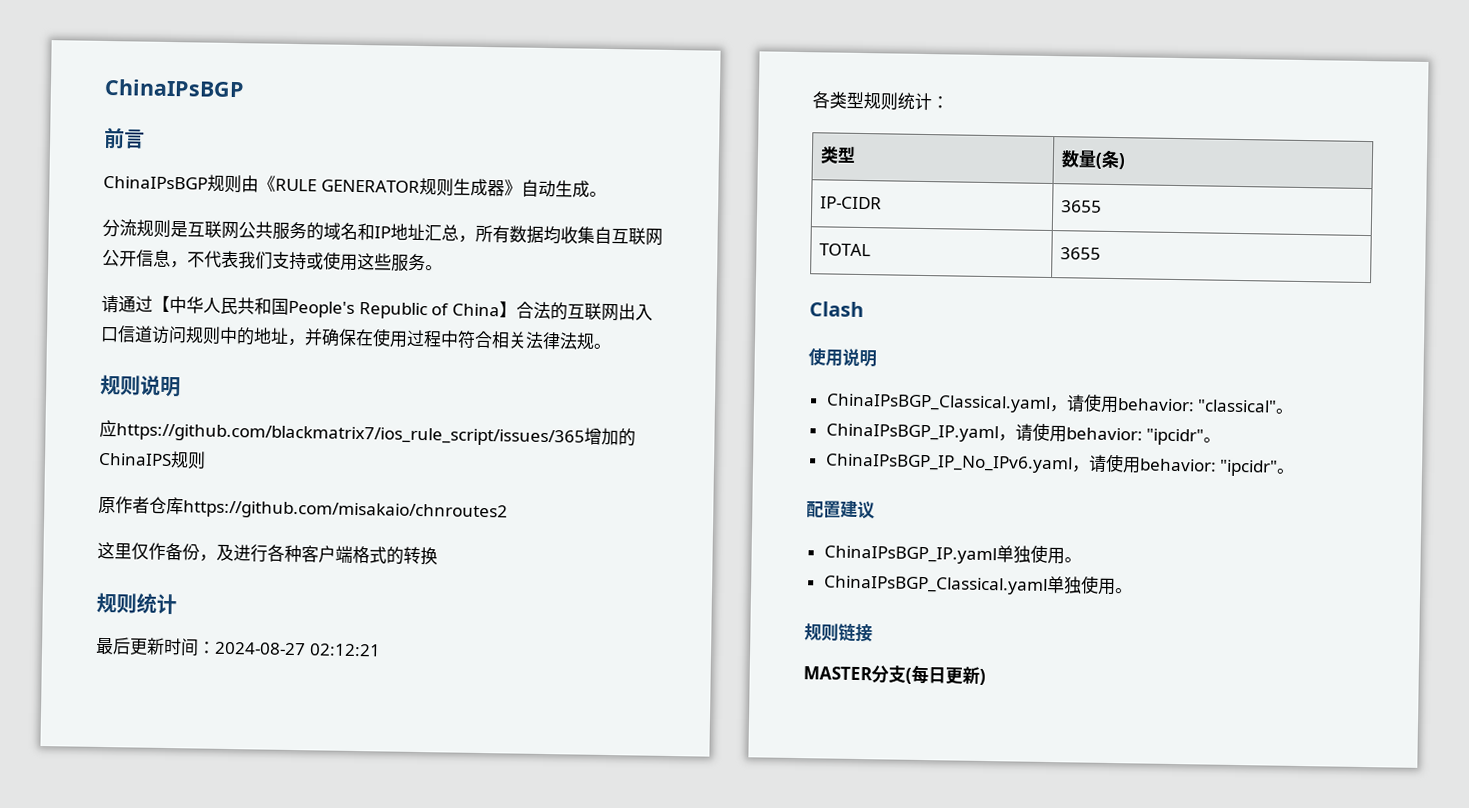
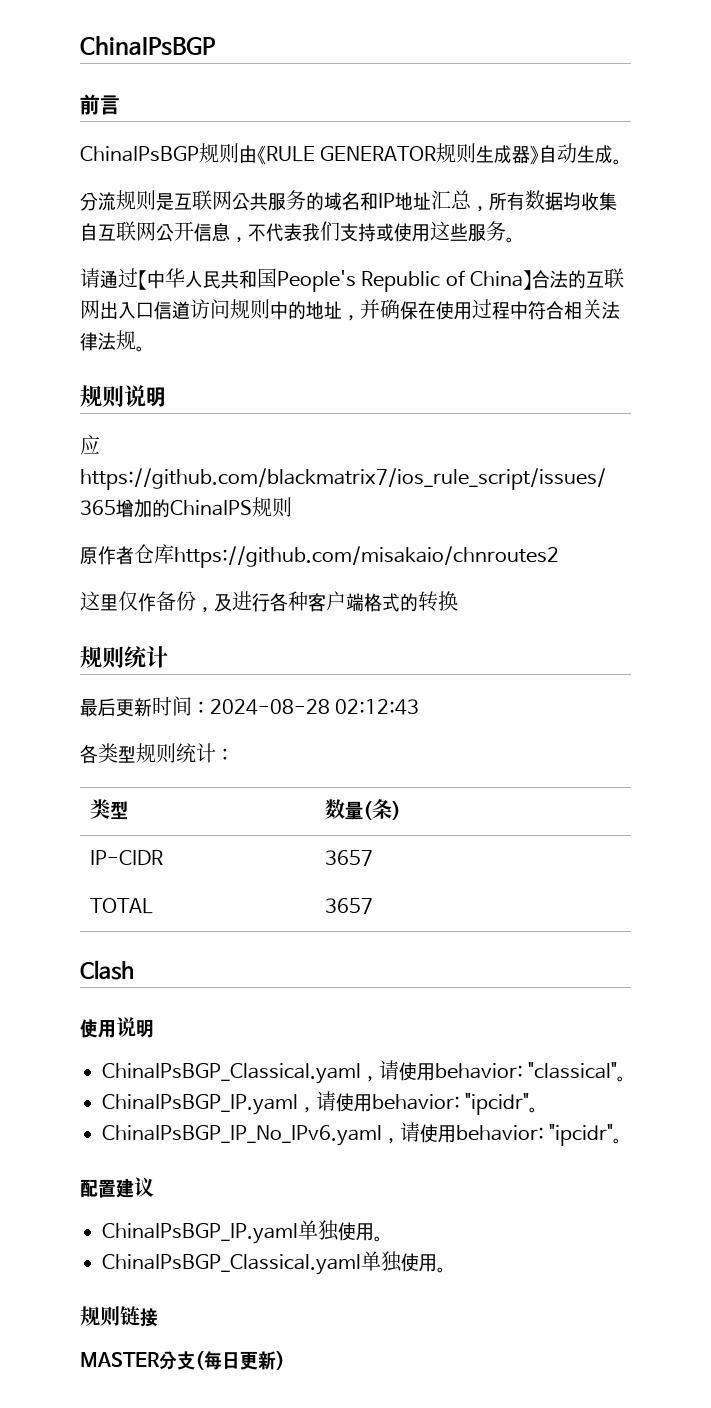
[214,641,381,657] 2024-08-27 02:12:21 -> [210,699,420,715] 2024-08-28 02:12:43
[1061,200,1103,213] 3655 -> [324,850,373,866] 3657
[1060,247,1102,260] 3655 -> [324,898,373,914] 3657

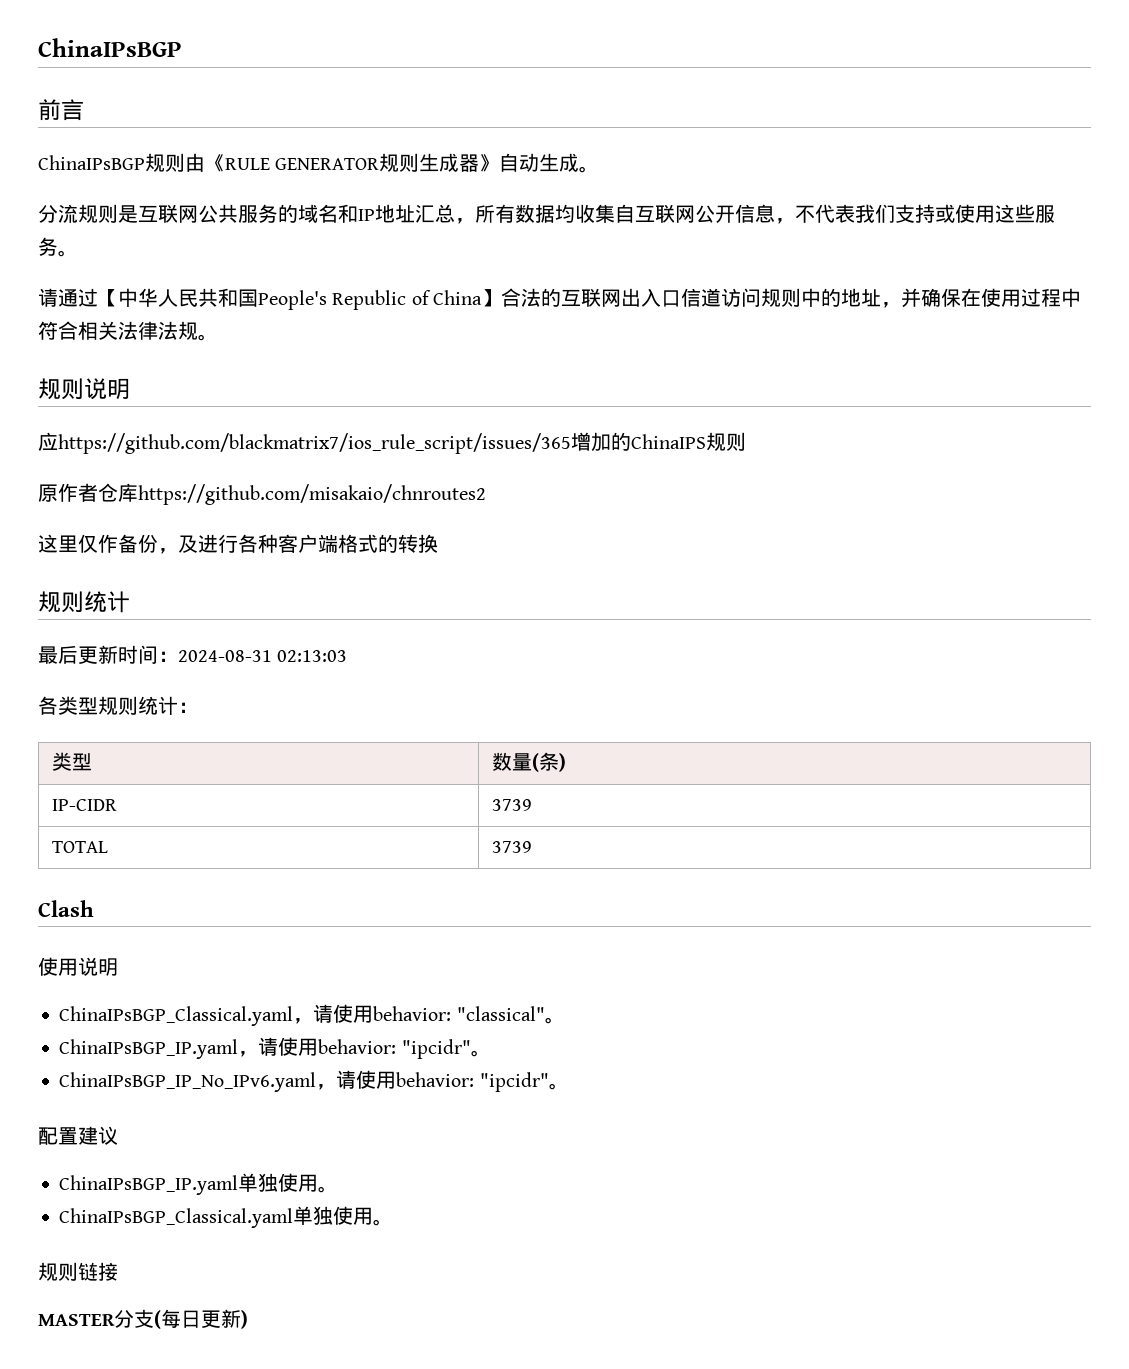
[210,699,420,715] 2024-08-28 02:12:43 -> [178,650,348,662] 2024-08-31 02:13:03
[324,850,373,866] 3657 -> [491,799,532,811] 3739
[324,898,373,914] 3657 -> [491,841,532,853] 3739

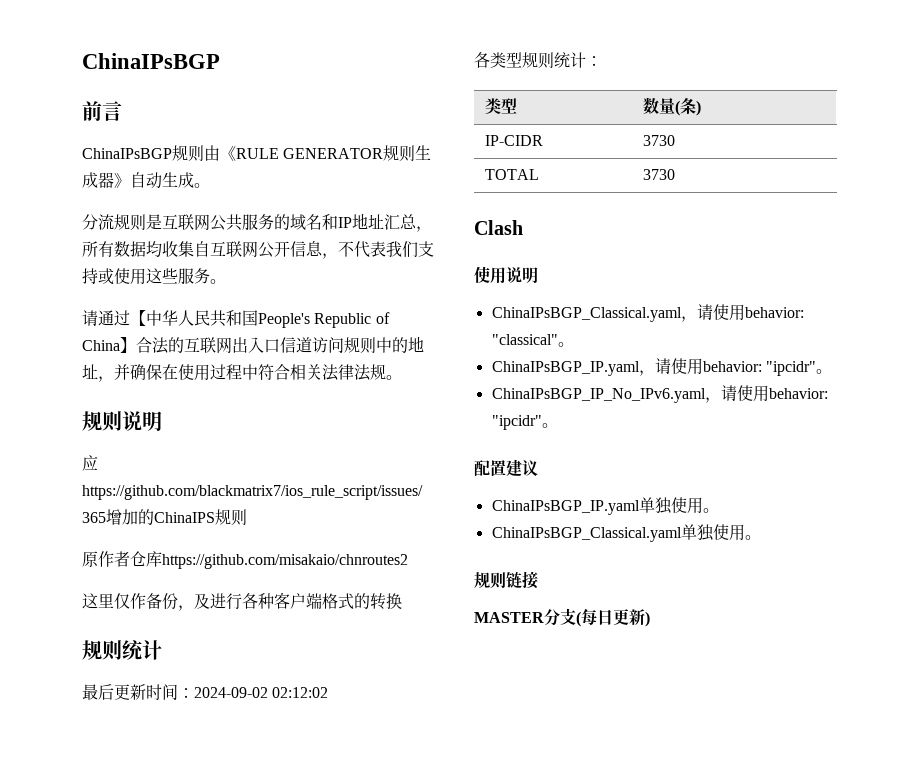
[178,650,348,662] 2024-08-31 02:13:03 -> [194,687,329,698] 2024-09-02 02:12:02
[491,799,532,811] 3739 -> [642,135,675,146] 3730
[491,841,532,853] 3739 -> [642,169,675,180] 3730

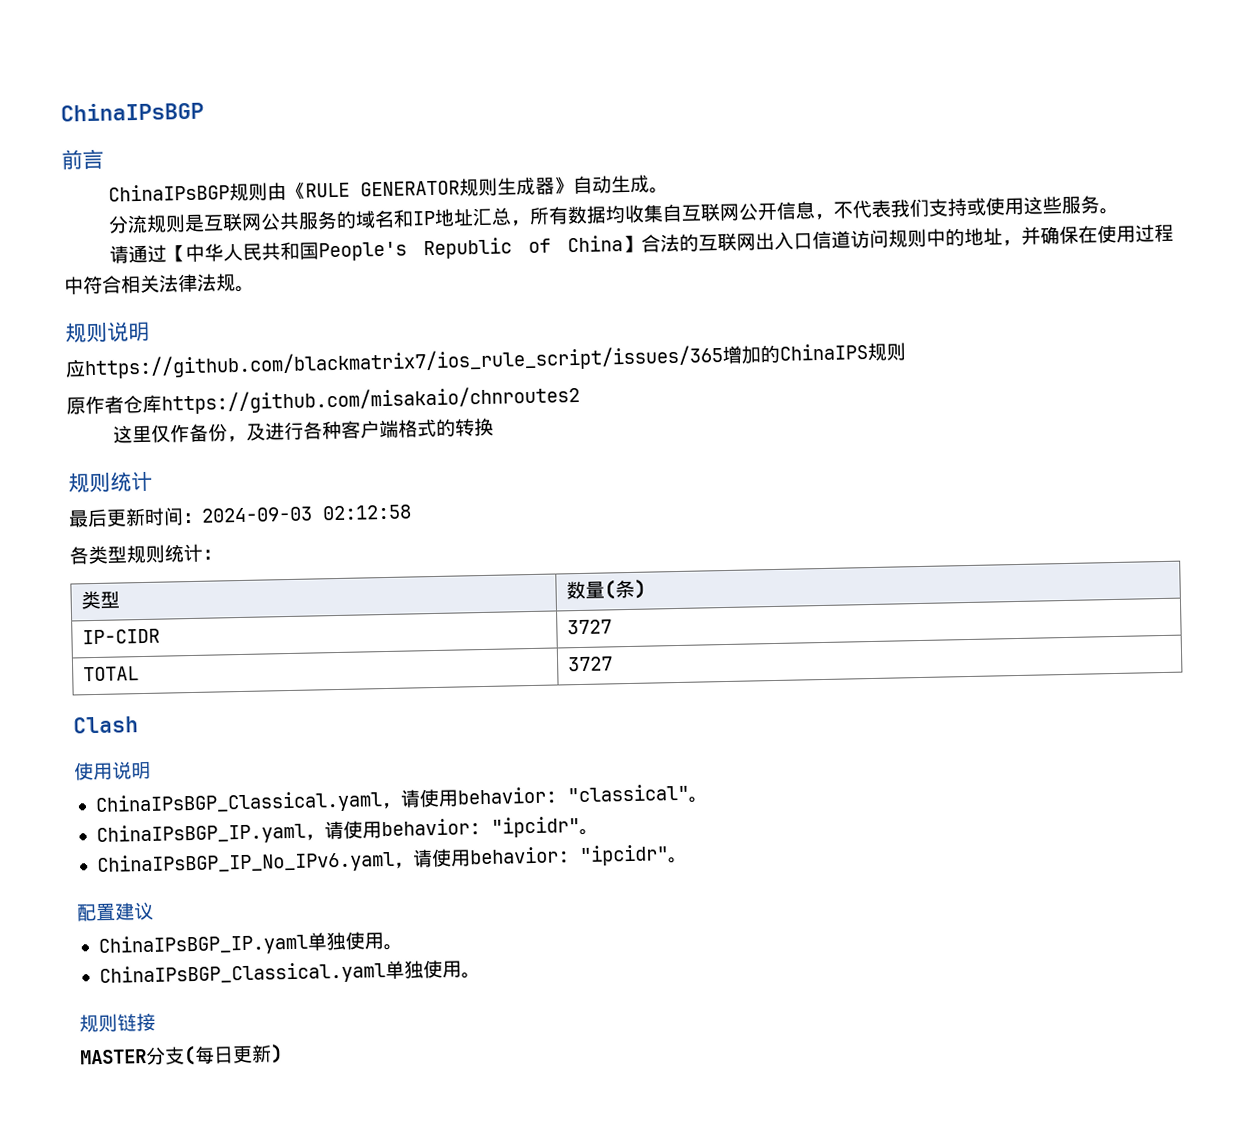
[194,687,329,698] 2024-09-02 02:12:02 -> [201,504,412,523] 2024-09-03 02:12:58
[642,135,675,146] 3730 -> [567,619,613,635] 3727
[642,169,675,180] 3730 -> [567,656,614,672] 3727

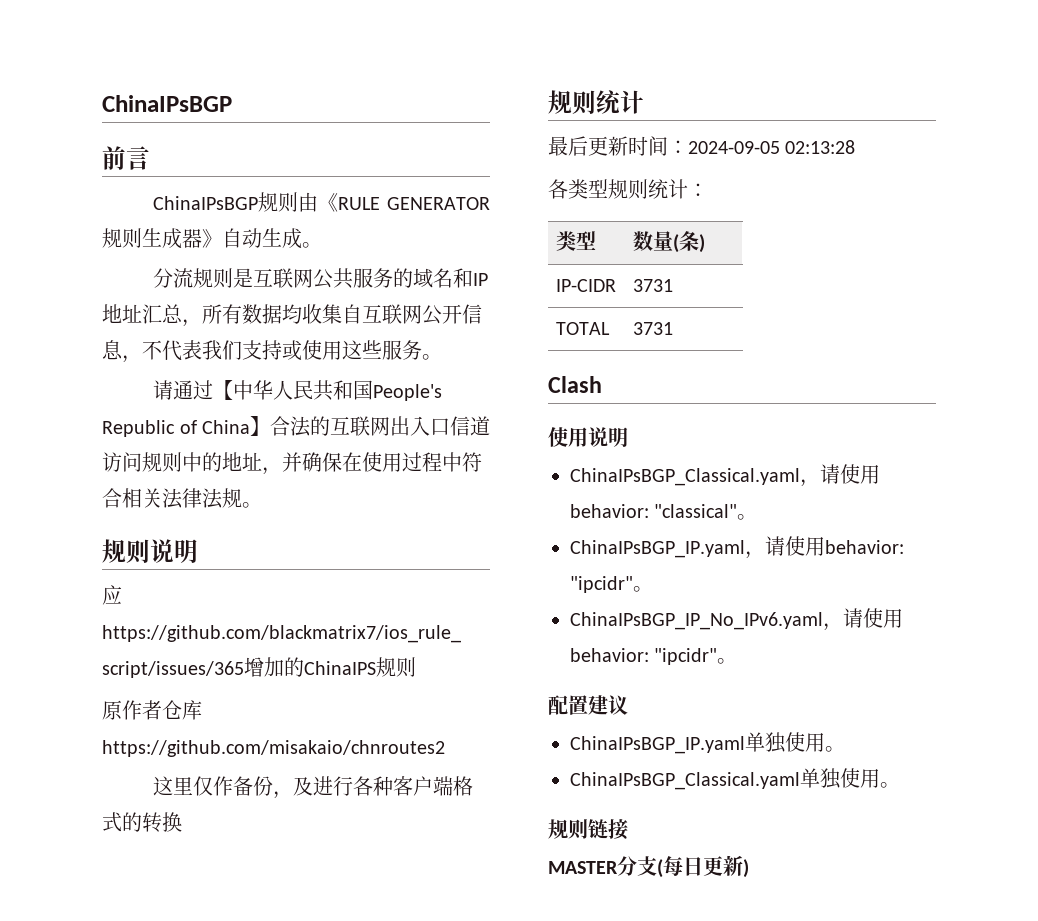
[201,504,412,523] 2024-09-03 02:12:58 -> [688,140,856,154] 2024-09-05 02:13:28
[567,619,613,635] 3727 -> [633,279,674,292] 3731
[567,656,614,672] 3727 -> [633,322,674,335] 3731

